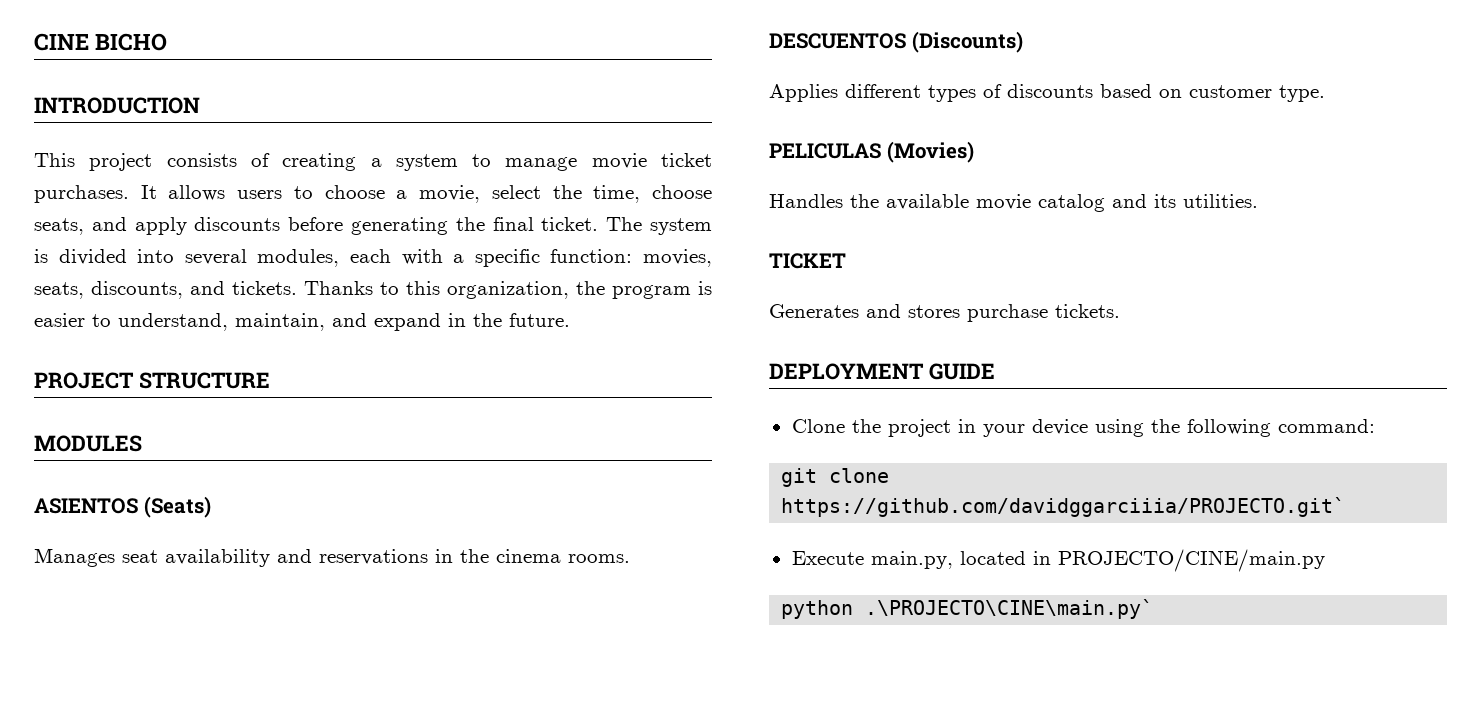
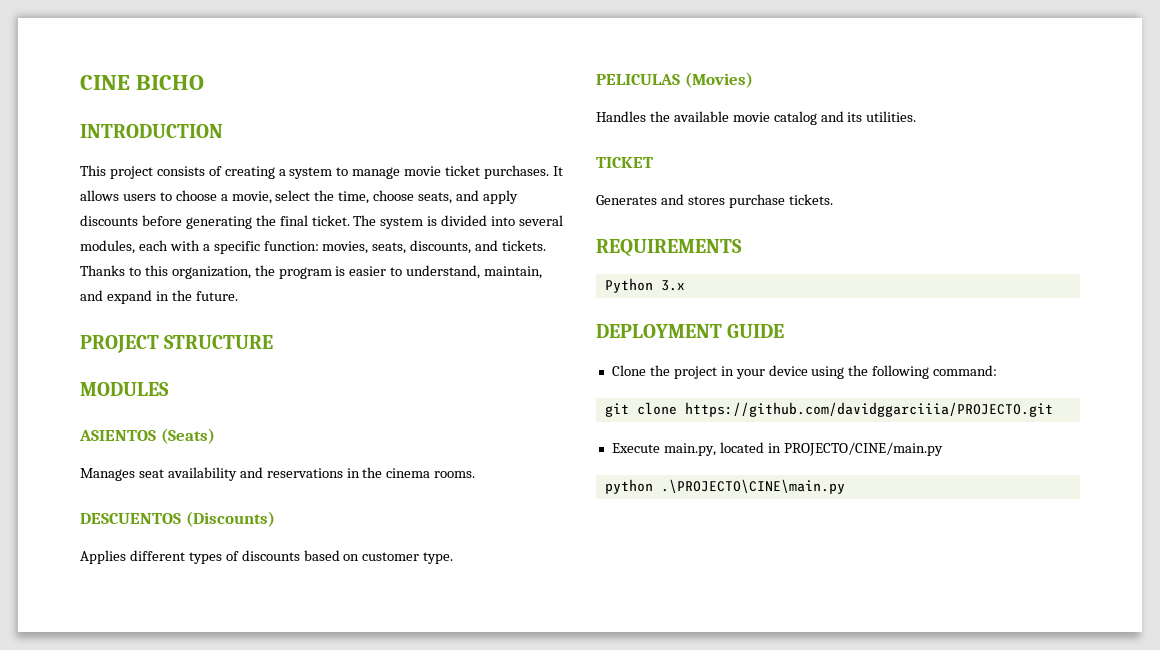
(1120, 311) none -> [596,239,742,257] [604,278,685,293] // REQUIREMENTS // Python 3.x
[781,497,1346,517] https://github.com/davidggarciiia/PROJECTO.git` -> [684,402,1053,417] https://github.com/davidggarciiia/PROJECTO.git
[865,599,1154,619] .\PROJECTO\CINE\main.py` -> [660,479,845,494] .\PROJECTO\CINE\main.py

